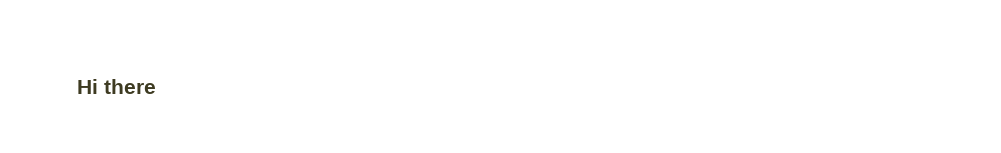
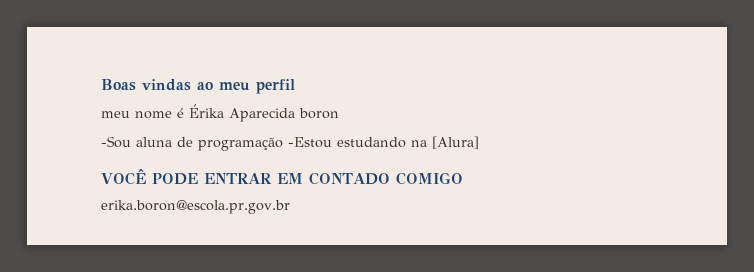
[77,79,156,94] Hi there -> [101,79,295,94] [101,104,339,122] [101,136,479,151] [101,169,463,185] [101,200,290,214] Boas vindas ao meu perfil // meu nome é Érika Aparecida boron // -Sou aluna de programação -Estou estudando na [Alura] // VOCÊ PODE ENTRAR EM CONTADO COMIGO // erika.boron@escola.pr.gov.br

